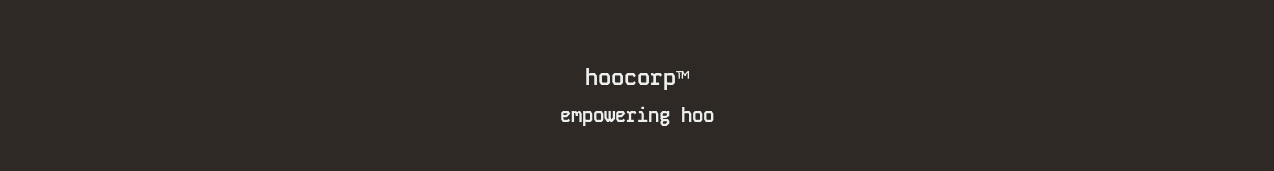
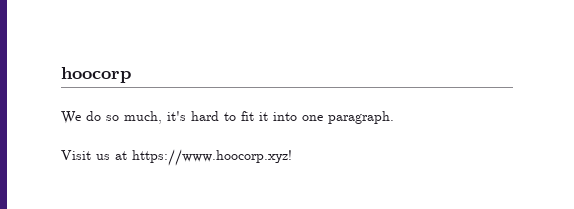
[585,68,690,90] [560,106,714,126] hoocorp™ // empowering hoo -> [61,67,131,83] [61,111,394,124] [61,149,292,166] hoocorp // We do so much, it's hard to fit it into one paragraph. // Visit us at https://www.hoocorp.xyz!

